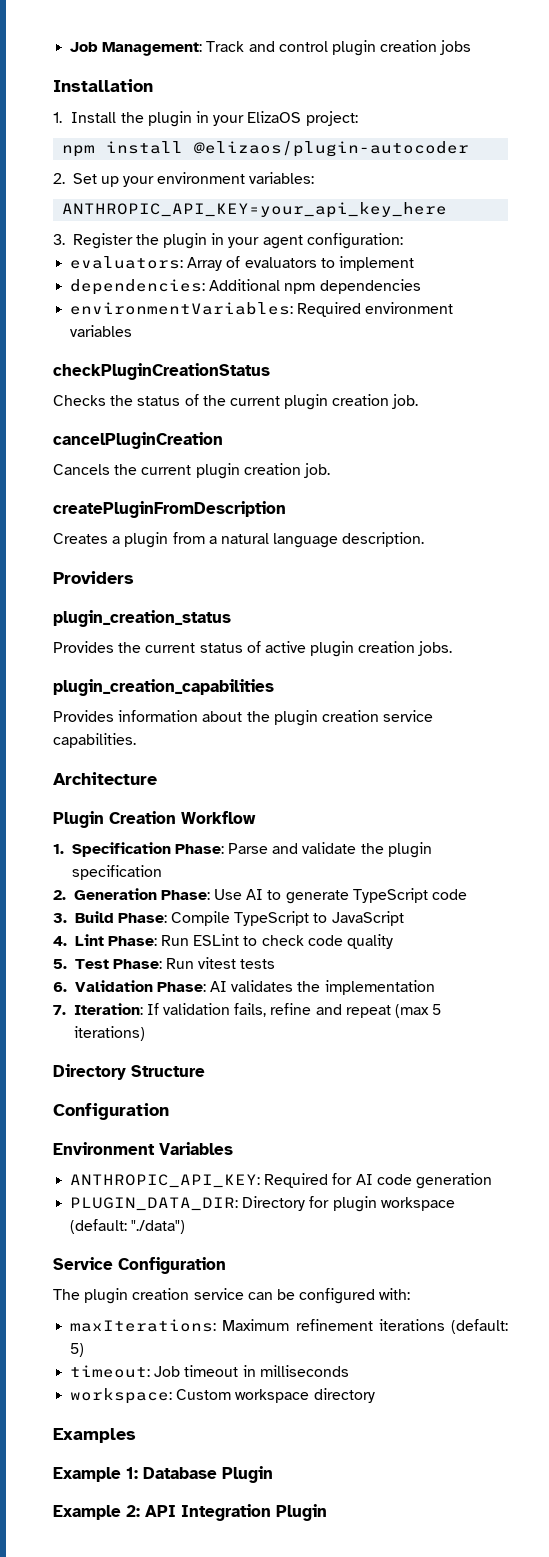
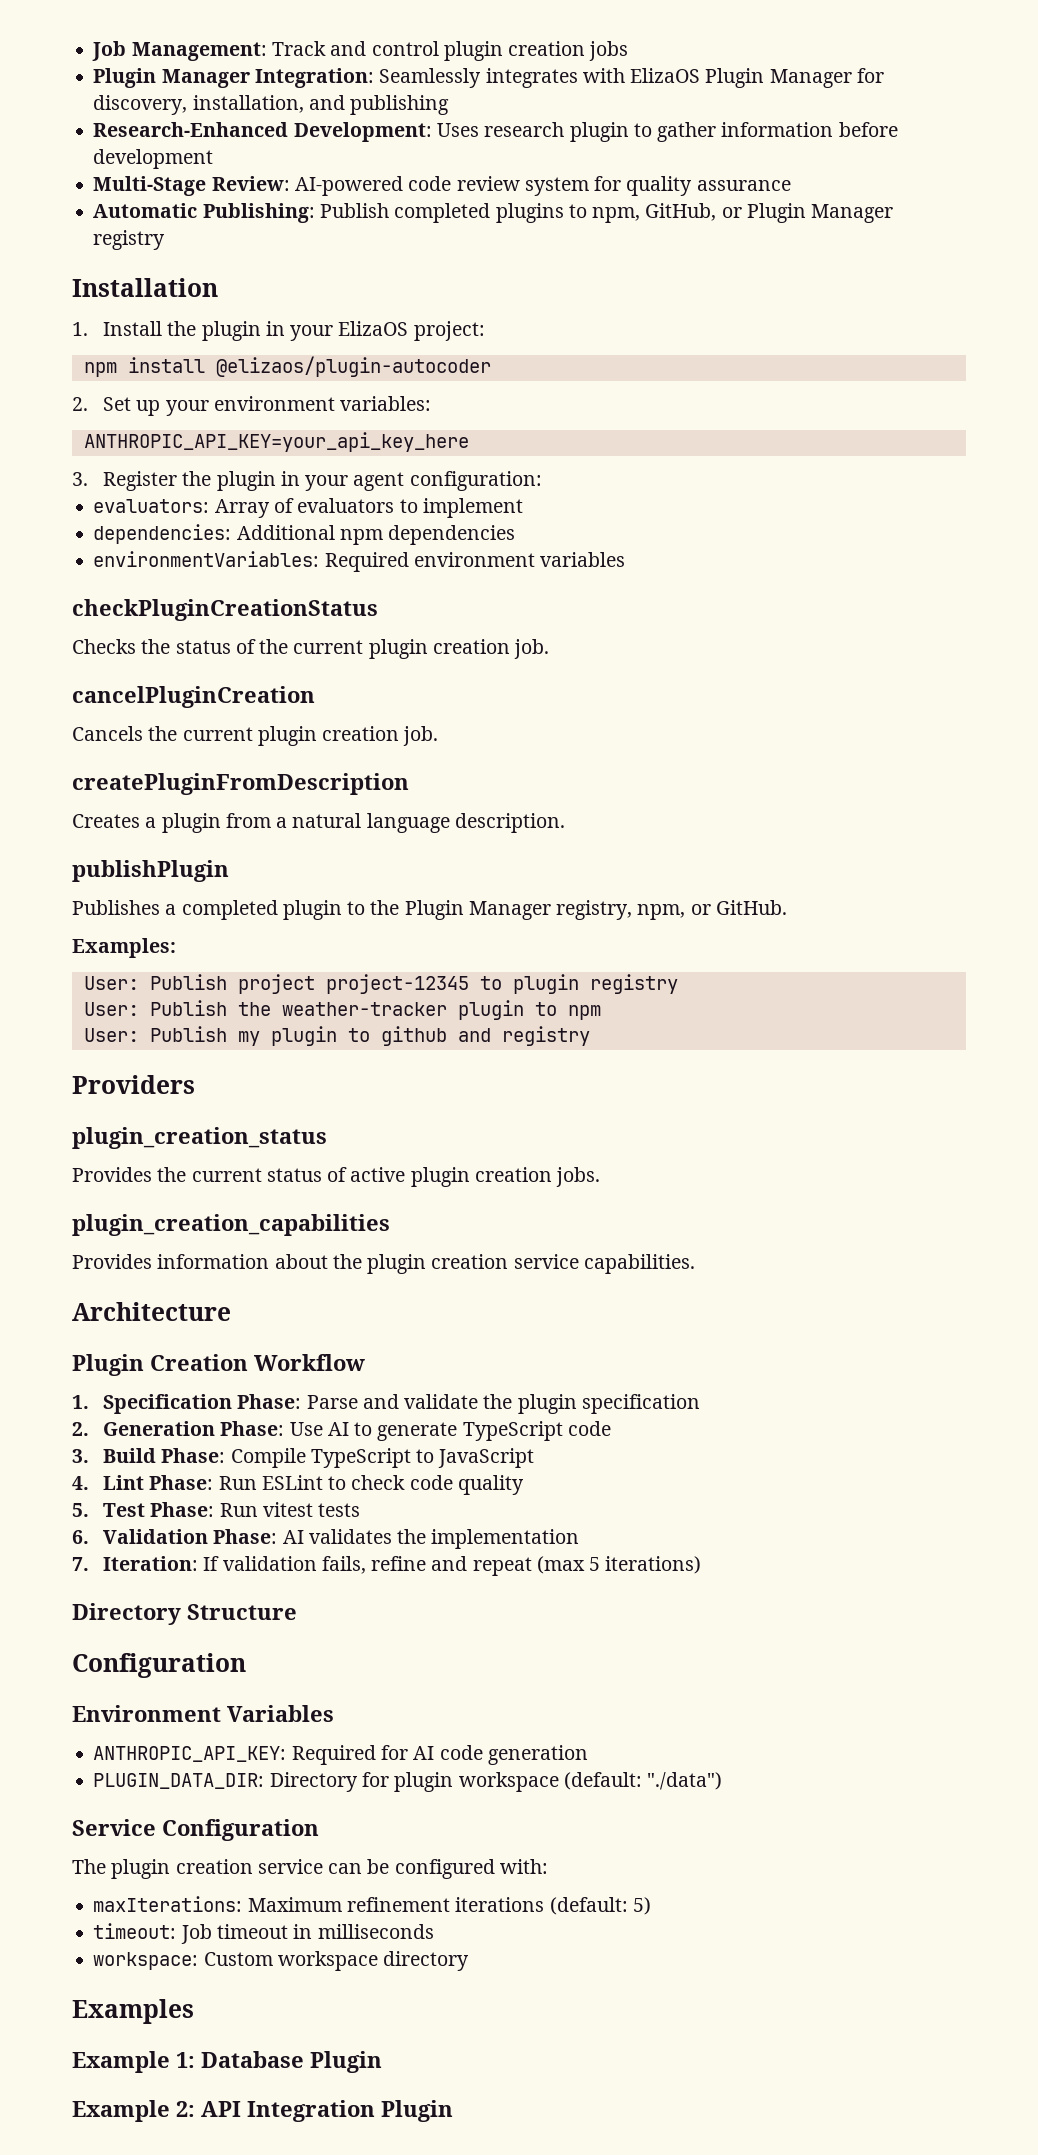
(472, 47) none -> [93,68,884,88] [93,95,450,115] [93,122,898,142] [93,149,214,169] [93,176,791,196] [93,203,894,223] [93,230,166,250] // Plugin Manager Integration: Seamlessly integrates with ElizaOS Plugin Manager for discovery, installation, and publishing // Research-Enhanced Development: Uses research plugin to gather information before development // Multi-Stage Review: AI-powered code review system for quality assurance // Automatic Publishing: Publish completed plugins to npm, GitHub, or Plugin Manager registry
(425, 539) none -> [72,860,229,882] [72,900,787,920] [72,938,176,958] [83,974,678,994] [83,1000,601,1020] [83,1026,590,1046] // publishPlugin // Publishes a completed plugin to the Plugin Manager registry, npm, or GitHub. // Examples: // User: Publish project project-12345 to plugin registry // User: Publish the weather-tracker plugin to npm // User: Publish my plugin to github and registry

